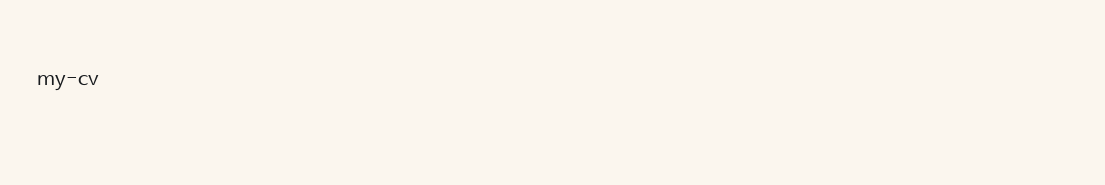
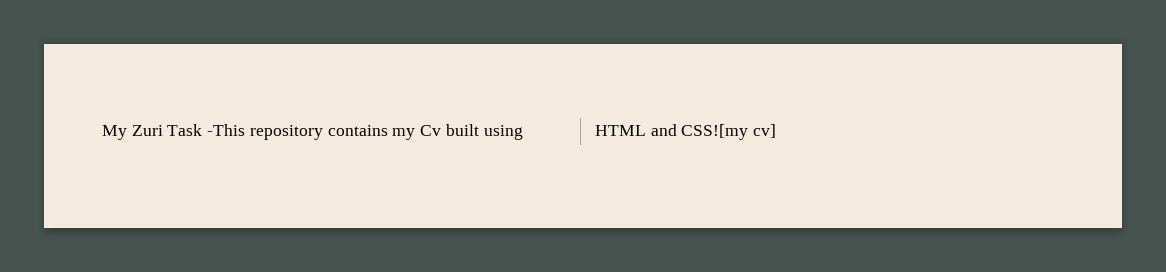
[37,75,99,91] my-cv -> [102,124,777,140] My Zuri Task -This repository contains my Cv built using HTML and CSS![my cv]

